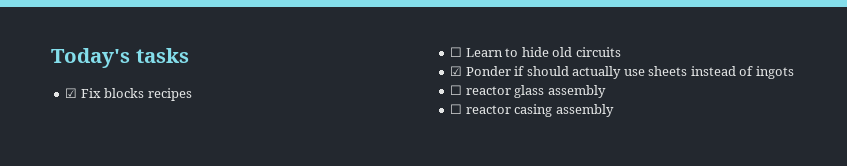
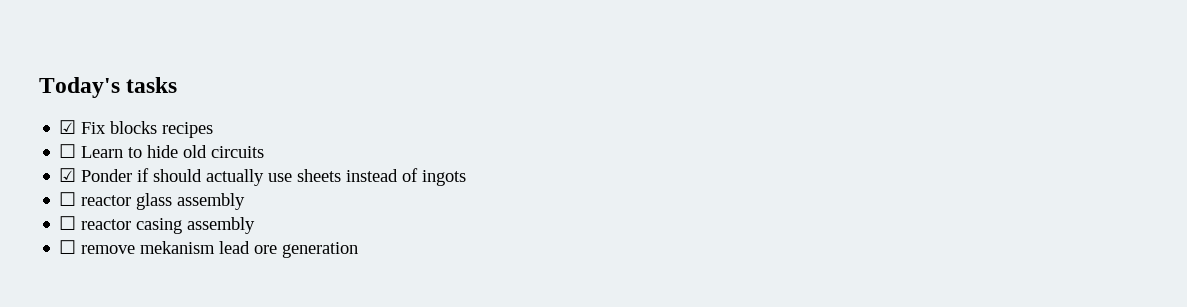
(614, 110) none -> [59,240,359,258] // ☐ remove mekanism lead ore generation

